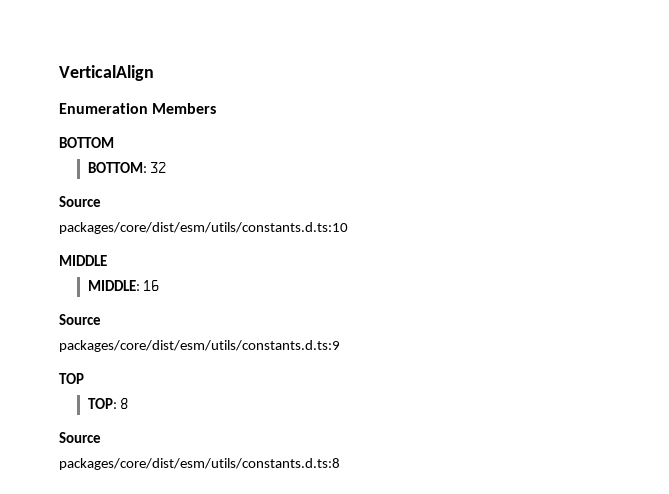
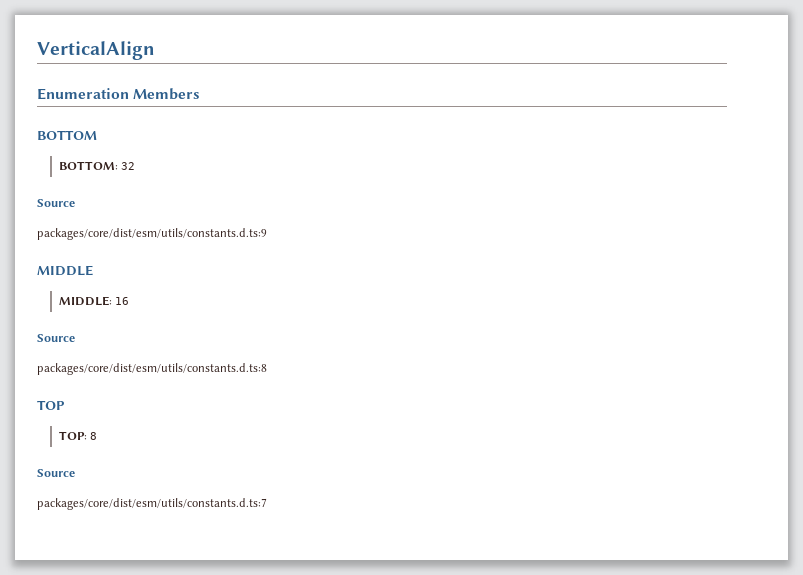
[59,222,348,234] packages/core/dist/esm/utils/constants.d.ts:10 -> [37,228,267,240] packages/core/dist/esm/utils/constants.d.ts:9
[59,340,340,352] packages/core/dist/esm/utils/constants.d.ts:9 -> [37,363,267,375] packages/core/dist/esm/utils/constants.d.ts:8
[59,458,340,470] packages/core/dist/esm/utils/constants.d.ts:8 -> [37,498,267,510] packages/core/dist/esm/utils/constants.d.ts:7

